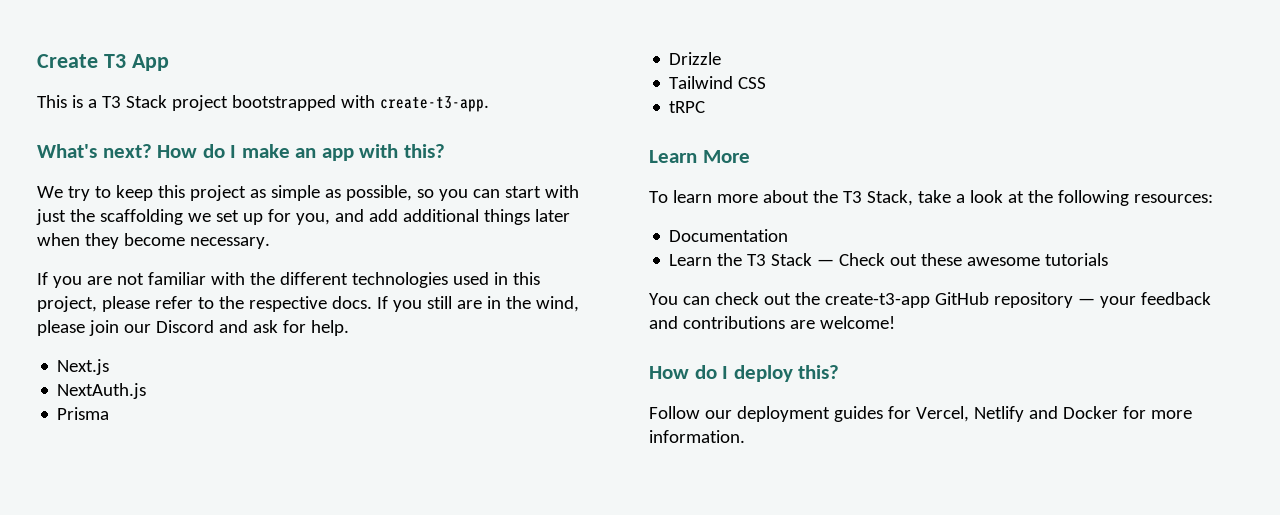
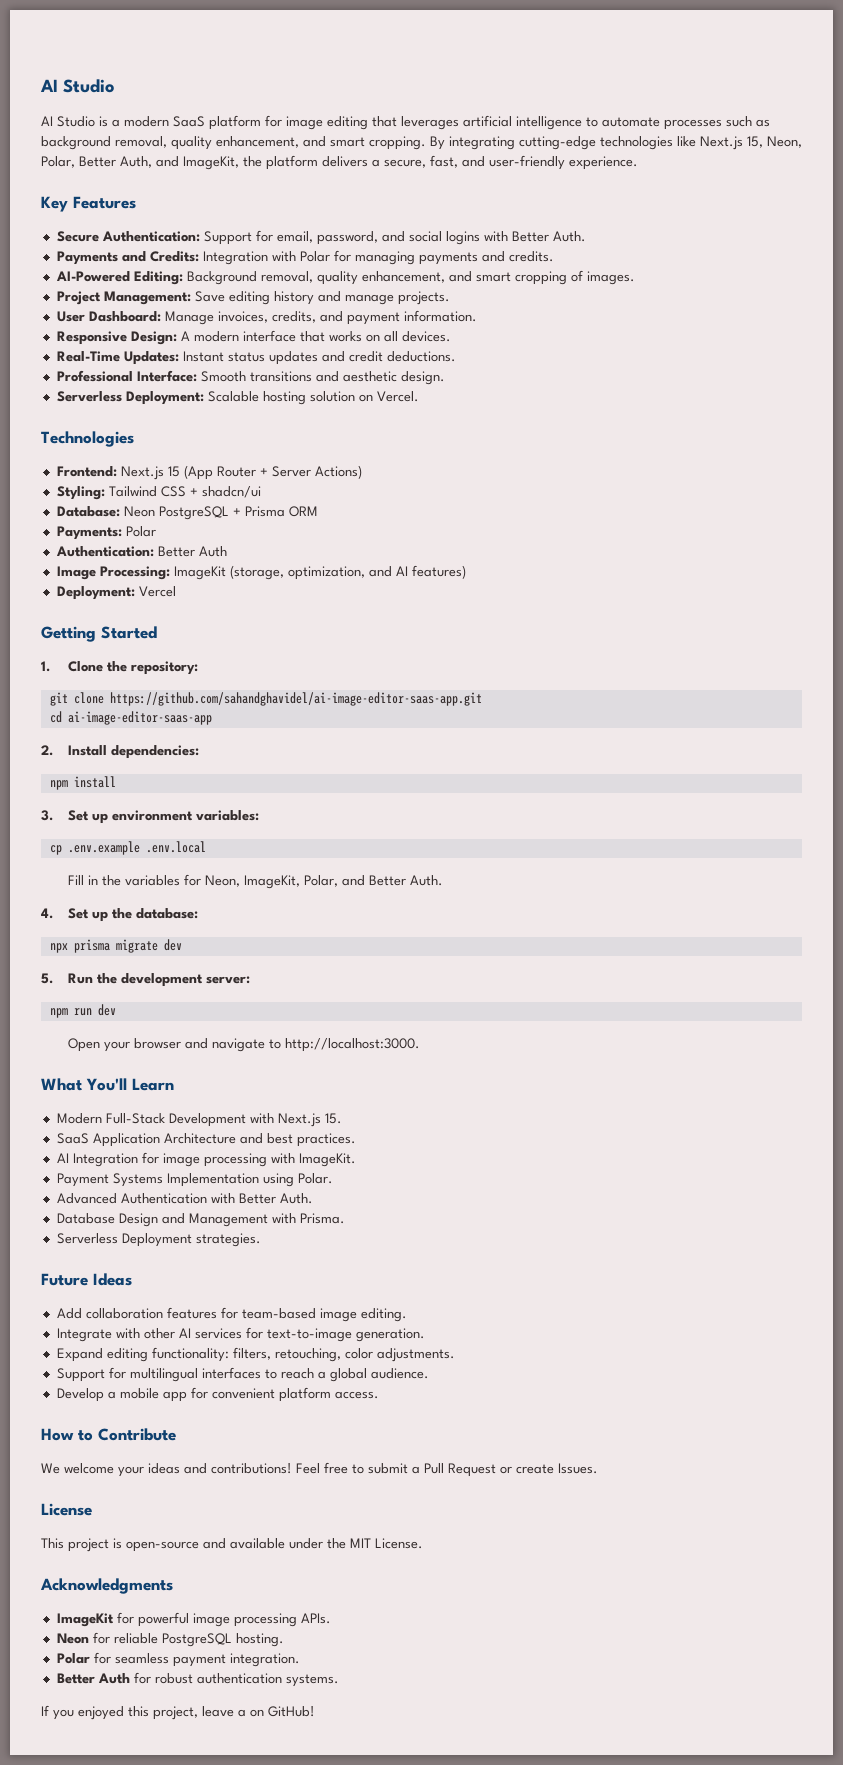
[37,54,169,71] [37,95,489,112] [37,144,445,161] [37,185,579,201] [36,209,570,225] [37,233,270,249] [37,272,540,288] [37,296,579,312] [37,320,349,336] [57,359,110,375] [57,383,147,399] [57,407,110,420] [669,52,722,65] [669,76,767,89] [669,101,706,113] [649,150,750,163] [649,190,1213,206] [669,229,789,242] [669,253,1109,266] [649,292,1211,308] [649,316,895,329] [649,365,840,382] [649,406,1192,422] [649,430,745,443] Create T3 App // This is a T3 Stack project bootstrapped with create-t3-app. // What's next? How do I make an app with this? // We try to keep this project as simple as possible, so you can start with just the scaffolding we set up for you, and add additional things later when they become necessary. // If you are not familiar with the different technologies used in this project, please refer to the respective docs. If you still are in the wind, please join our Discord and ask for help. // Next.js // NextAuth.js // Prisma // Drizzle // Tailwind CSS // tRPC // Learn More // To learn more about the T3 Stack, take a look at the following resources: // Documentation // Learn the T3 Stack — Check out these awesome tutorials // You can check out the create-t3-app GitHub repository — your feedback and contributions are welcome! // How do I deploy this? // Follow our deployment guides for Vercel, Netlify and Docker for more information. -> [40,79,115,93] [41,115,770,130] [41,136,802,150] [41,155,638,170] [41,196,136,212] [56,230,586,245] [56,250,554,265] [55,270,635,285] [56,291,450,305] [56,310,477,325] [56,330,451,345] [56,351,456,365] [56,370,445,385] [56,391,419,405] [41,431,134,447] [56,465,362,480] [56,486,261,500] [56,506,318,520] [56,526,156,540] [55,546,227,557] [56,565,466,580] [56,586,176,600] [41,626,157,642] [41,661,199,675] [49,692,482,706] [49,711,212,725] [41,745,200,759] [49,776,116,790] [41,810,260,824] [49,841,206,855] [68,874,444,889] [41,908,199,922] [49,939,182,953] [41,973,251,987] [49,1004,116,1018] [68,1038,421,1052] [41,1078,174,1091] [56,1113,342,1127] [56,1133,356,1147] [56,1152,356,1167] [56,1173,333,1187] [56,1193,313,1204] [56,1213,345,1227] [56,1233,261,1247] [41,1273,132,1286] [56,1307,407,1322] [56,1327,425,1342] [56,1347,455,1362] [56,1367,429,1382] [56,1387,379,1402] [41,1428,176,1441] [41,1462,598,1477] [41,1503,92,1516] [41,1538,423,1552] [40,1578,173,1594] [56,1612,331,1627] [56,1632,284,1647] [56,1652,300,1667] [56,1672,339,1687] [41,1705,315,1720] AI Studio // AI Studio is a modern SaaS platform for image editing that leverages artificial intelligence to automate processes such as background removal, quality enhancement, and smart cropping. By integrating cutting-edge technologies like Next.js 15, Neon, Polar, Better Auth, and ImageKit, the platform delivers a secure, fast, and user-friendly experience. // Key Features // Secure Authentication: Support for email, password, and social logins with Better Auth. // Payments and Credits: Integration with Polar for managing payments and credits. // AI-Powered Editing: Background removal, quality enhancement, and smart cropping of images. // Project Management: Save editing history and manage projects. // User Dashboard: Manage invoices, credits, and payment information. // Responsive Design: A modern interface that works on all devices. // Real-Time Updates: Instant status updates and credit deductions. // Professional Interface: Smooth transitions and aesthetic design. // Serverless Deployment: Scalable hosting solution on Vercel. // Technologies // Frontend: Next.js 15 (App Router + Server Actions) // Styling: Tailwind CSS + shadcn/ui // Database: Neon PostgreSQL + Prisma ORM // Payments: Polar // Authentication: Better Auth // Image Processing: ImageKit (storage, optimization, and AI features) // Deployment: Vercel // Getting Started // 1. Clone the repository: // git clone https://github.com/sahandghavidel/ai-image-editor-saas-app.git // cd ai-image-editor-saas-app // 2. Install dependencies: // npm install // 3. Set up environment variables: // cp .env.example .env.local // Fill in the variables for Neon, ImageKit, Polar, and Better Auth. // 4. Set up the database: // npx prisma migrate dev // 5. Run the development server: // npm run dev // Open your browser and navigate to http://localhost:3000. // What You'll Learn // Modern Full-Stack Development with Next.js 15. // SaaS Application Architecture and best practices. // AI Integration for image processing with ImageKit. // Payment Systems Implementation using Polar. // Advanced Authentication with Better Auth. // Database Design and Management with Prisma. // Serverless Deployment strategies. // Future Ideas // Add collaboration features for team-based image editing. // Integrate with other AI services for text-to-image generation. // Expand editing functionality: filters, retouching, color adjustments. // Support for multilingual interfaces to reach a global audience. // Develop a mobile app for convenient platform access. // How to Contribute // We welcome your ideas and contributions! Feel free to submit a Pull Request or create Issues. // License // This project is open-source and available under the MIT License. // Acknowledgments // ImageKit for powerful image processing APIs. // Neon for reliable PostgreSQL hosting. // Polar for seamless payment integration. // Better Auth for robust authentication systems. // If you enjoyed this project, leave a on GitHub!

